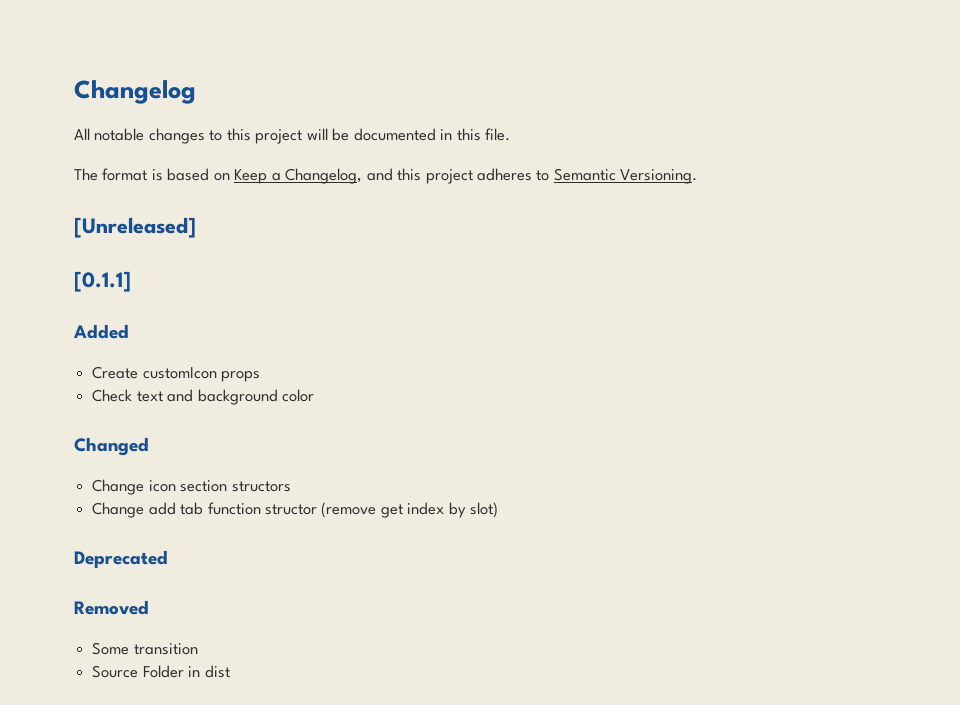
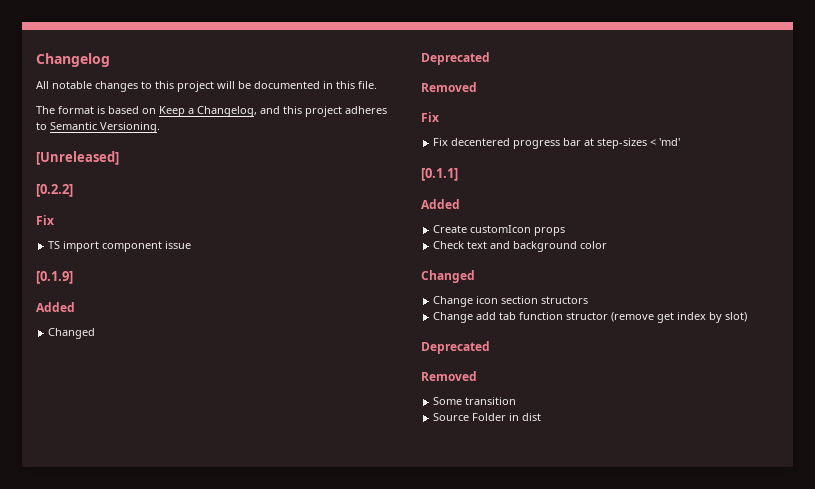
(196, 227) none -> [36,184,73,197] [36,215,54,225] [48,241,192,252] [36,271,73,284] [36,302,75,312] [48,328,96,339] [421,52,490,65] [421,82,477,92] [421,112,439,122] [433,138,681,149] // [0.2.2] // Fix // TS import component issue // [0.1.9] // Added // Changed // Deprecated // Removed // Fix // Fix decentered progress bar at step-sizes < 'md'

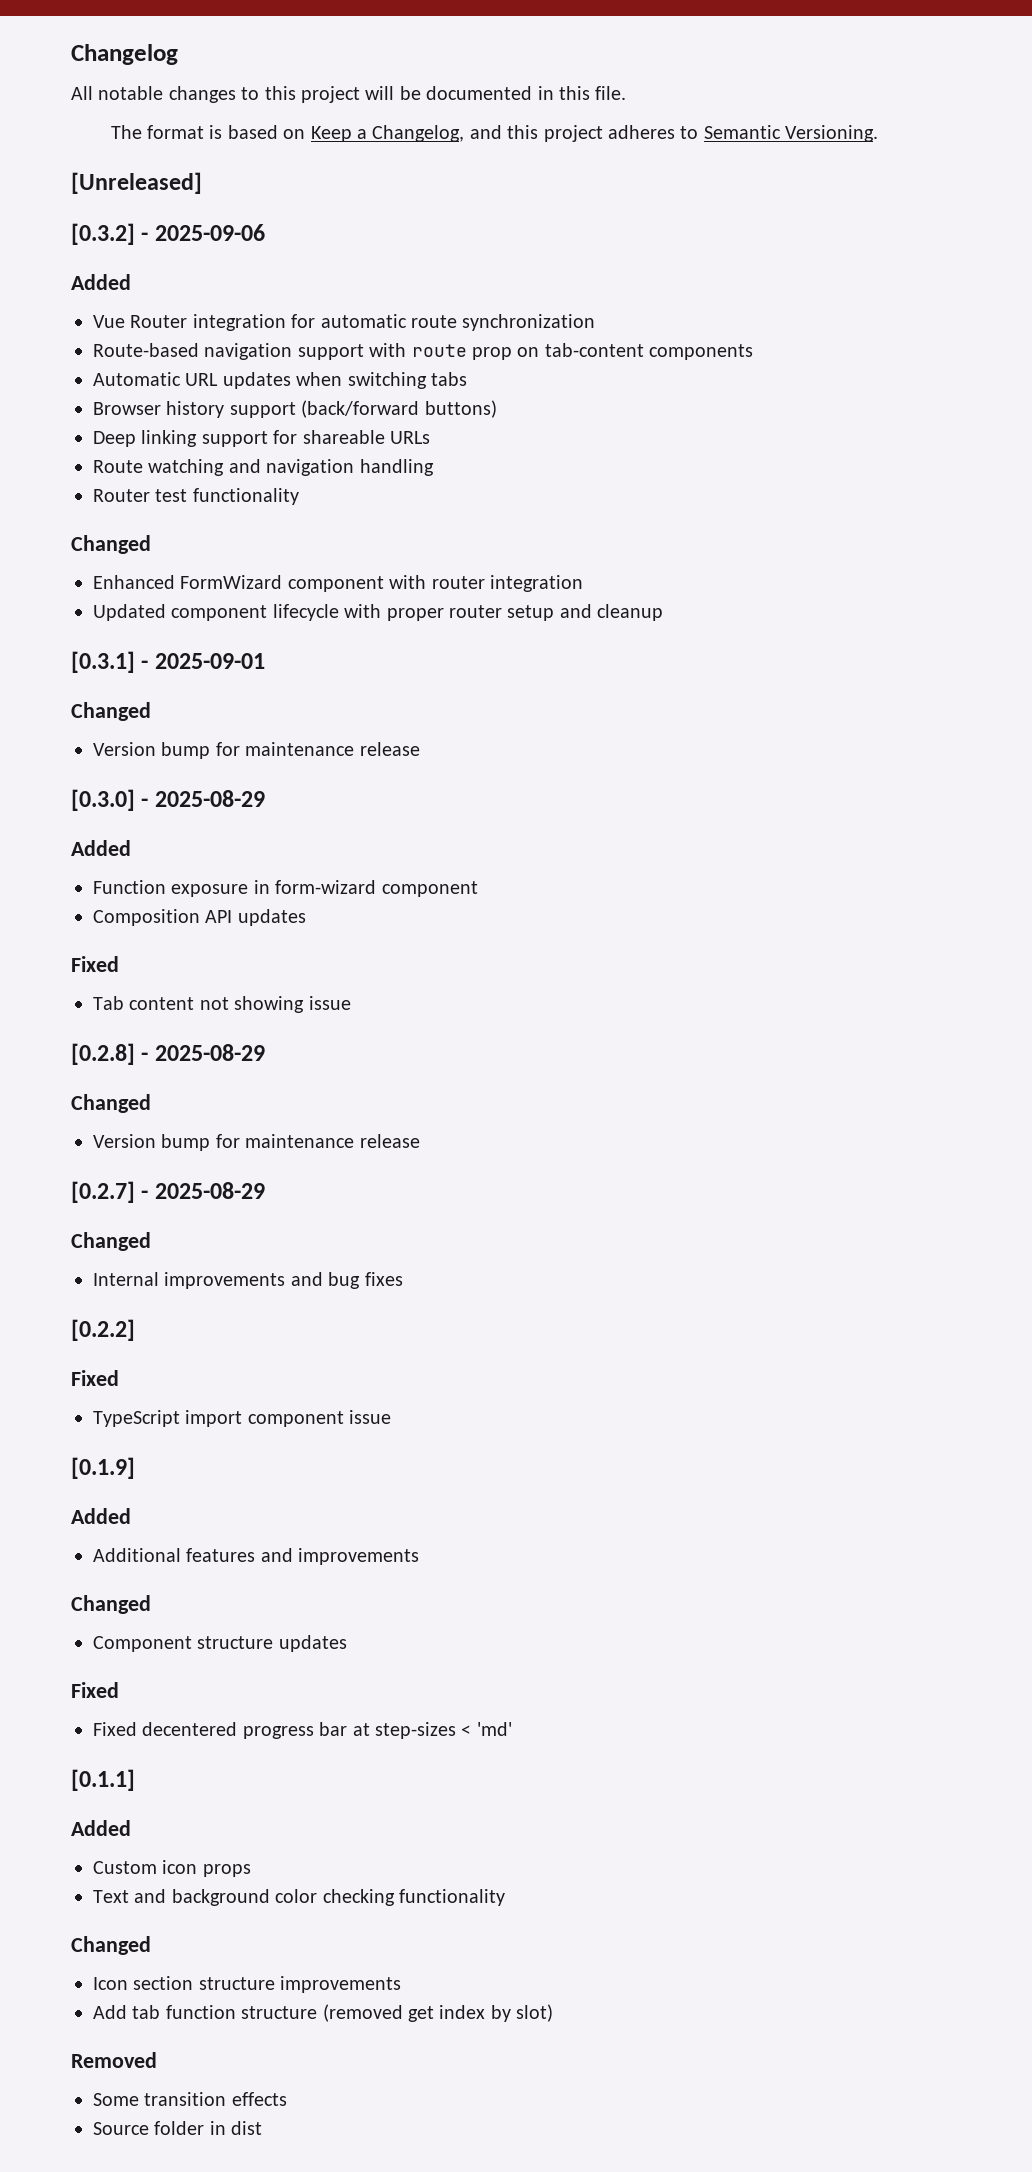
(119, 158) none -> [71,223,265,245] [71,274,131,290] [93,314,596,331] [93,343,754,360] [93,372,467,389] [93,400,497,418] [93,430,430,447] [93,459,434,476] [93,488,299,505] [71,535,151,554] [93,575,583,592] [93,604,664,621] [71,651,265,673] [71,702,151,721] [93,742,420,759] [71,789,265,811] [71,840,131,856] [93,880,478,897] [93,909,306,926] [71,956,119,972] [93,996,351,1013] [71,1043,265,1065] [71,1094,151,1113] [93,1134,420,1151] [71,1181,265,1203] [71,1232,151,1251] [93,1272,403,1289] // [0.3.2] - 2025-09-06 // Added // Vue Router integration for automatic route synchronization // Route-based navigation support with route prop on tab-content components // Automatic URL updates when switching tabs // Browser history support (back/forward buttons) // Deep linking support for shareable URLs // Route watching and navigation handling // Router test functionality // Changed // Enhanced FormWizard component with router integration // Updated component lifecycle with proper router setup and cleanup // [0.3.1] - 2025-09-01 // Changed // Version bump for maintenance release // [0.3.0] - 2025-08-29 // Added // Function exposure in form-wizard component // Composition API updates // Fixed // Tab content not showing issue // [0.2.8] - 2025-08-29 // Changed // Version bump for maintenance release // [0.2.7] - 2025-08-29 // Changed // Internal improvements and bug fixes
[36,215,54,225] [48,241,61,249] Fix // TS -> [71,1370,119,1386] [93,1410,180,1427] Fixed // TypeScript
[48,328,96,339] [421,52,490,65] [421,82,477,92] [421,112,439,122] [433,138,449,146] Changed // Deprecated // Removed // Fix // Fix -> [93,1548,420,1565] [71,1595,151,1614] [93,1635,347,1652] [71,1682,119,1698] [93,1722,137,1736] Additional features and improvements // Changed // Component structure updates // Fixed // Fixed
[433,225,532,233] Create customIcon -> [93,1860,198,1874] Custom icon
[433,241,488,249] Check text -> [93,1890,129,1903] Text
[421,270,475,283] [433,296,589,307] [433,312,655,323] // Changed // Change icon section structors // Change add tab function structor (remove -> [322,1889,505,1906] [71,1936,151,1955] [93,1976,402,1993] [93,2004,403,2022] checking functionality // Changed // Icon section structure improvements // Add tab function structure (removed
[421,341,490,354] // Deprecated -> (554, 2013) none
(517, 401) none -> [231,2092,287,2106] effects
[472,413,507,421] Folder -> [154,2121,205,2135] folder

